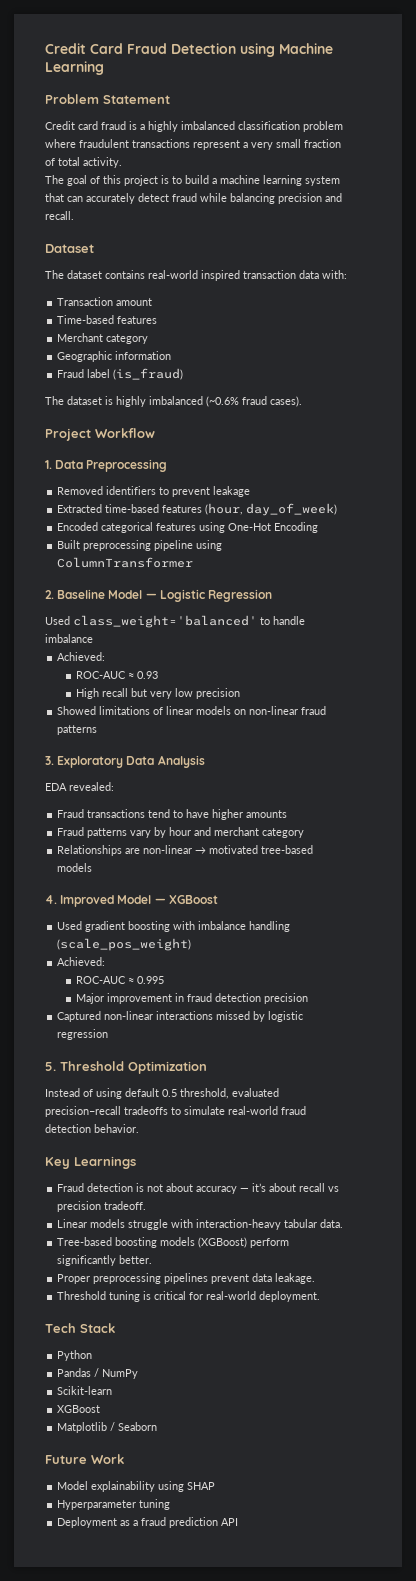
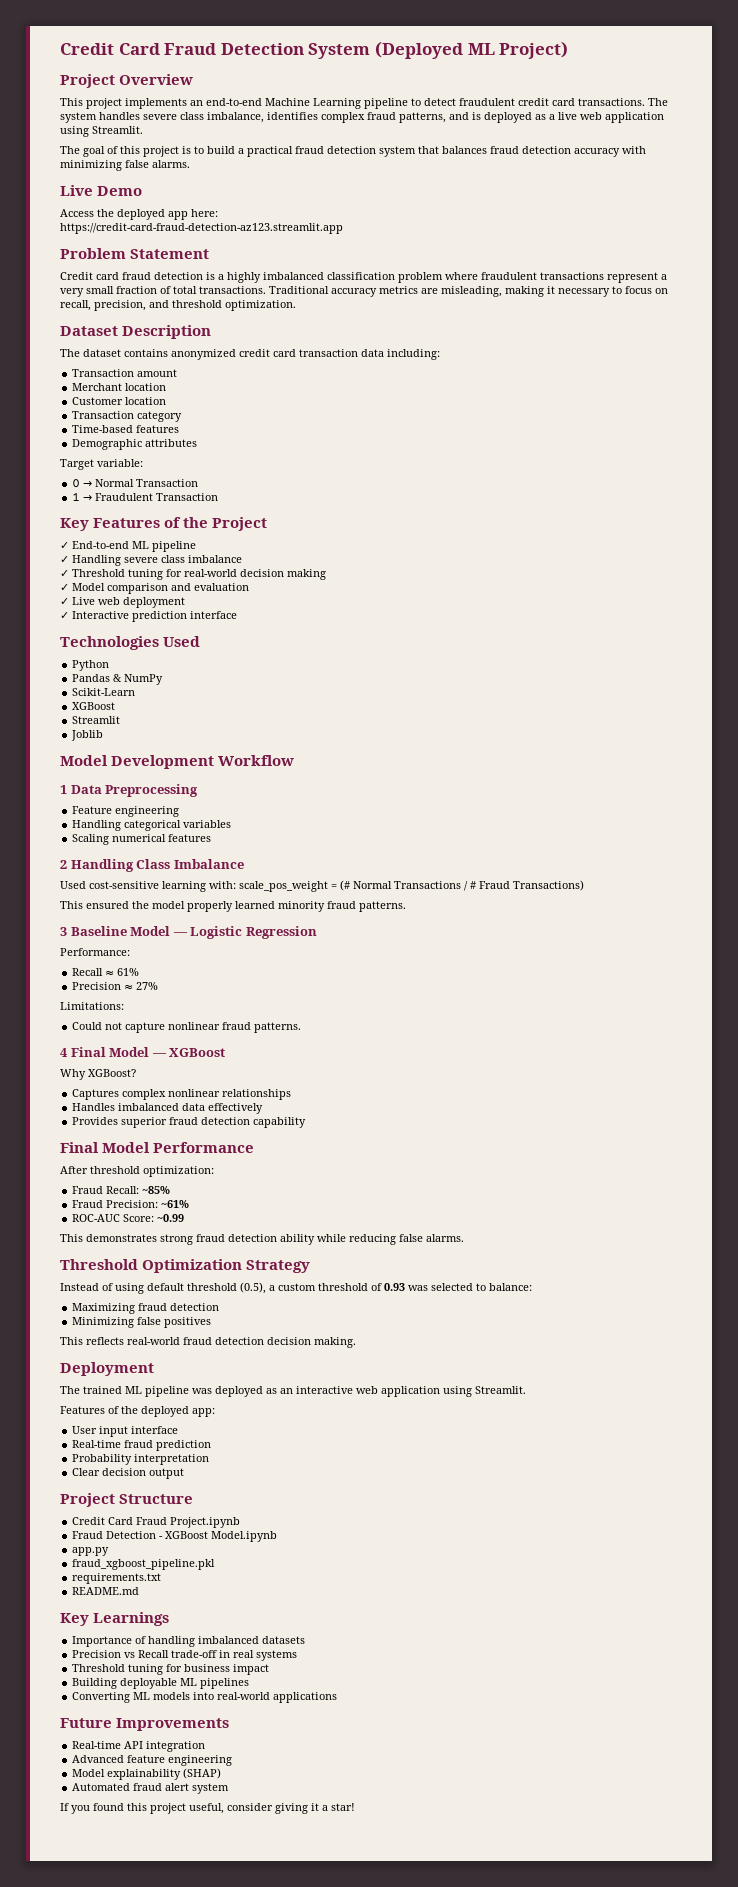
[240,43,333,57] [45,61,104,75] using Machine Learning -> [308,41,569,59] [60,74,194,88] [60,98,668,109] [60,112,664,123] [60,126,143,137] [60,146,646,157] [60,160,190,171] [60,185,143,196] [60,209,218,220] [60,223,343,234] System (Deployed ML Project) // Project Overview // This project implements an end-to-end Machine Learning pipeline to detect fraudulent credit card transactions. The system handles severe class imbalance, identifies complex fraud patterns, and is deployed as a live web application using Streamlit. // The goal of this project is to build a practical fraud detection system that balances fraud detection accuracy with minimizing false alarms. // Live Demo // Access the deployed app here: // https://credit-card-fraud-detection-az123.streamlit.app
(126, 125) none -> [154,272,203,280] detection
[83,157,122,168] [45,175,340,186] [45,193,342,204] [45,211,74,220] activity. // The goal of this project is to build a machine learning system that can accurately detect fraud while balancing precision and recall. -> [199,286,668,297] [60,300,296,311] transactions. Traditional accuracy metrics are misleading, making it necessary to focus on recall, precision, and threshold optimization.
(94, 248) none -> [122,325,212,339] Description
[148,270,240,281] real-world inspired -> [171,349,296,360] anonymized credit card
[322,270,347,279] with: -> [387,349,440,360] including:
[57,315,158,324] [57,333,149,344] [57,351,172,362] [57,368,184,380] [45,396,302,407] [45,428,91,441] Time-based features // Merchant category // Geographic information // Fraud label (is_fraud) // The dataset is highly imbalanced (~0.6% fraud cases). // Project -> [72,383,167,391] [72,397,167,405] [72,411,183,422] [72,425,180,433] [72,439,198,450] [60,459,143,470] [72,479,199,488] [72,492,219,501] [60,517,268,531] [60,541,196,552] [60,555,242,566] [60,569,326,580] [60,583,249,594] [60,597,185,608] [60,611,237,622] [60,636,201,650] [72,660,110,671] [72,674,164,685] [72,688,136,696] [72,702,116,710] [72,716,121,724] [71,730,104,741] [60,755,215,769] Merchant location // Customer location // Transaction category // Time-based features // Demographic attributes // Target variable: // 0 → Normal Transaction // 1 → Fraudulent Transaction // Key Features of the Project // ✓ End-to-end ML pipeline // ✓ Handling severe class imbalance // ✓ Threshold tuning for real-world decision making // ✓ Model comparison and evaluation // ✓ Live web deployment // ✓ Interactive prediction interface // Technologies Used // Python // Pandas & NumPy // Scikit-Learn // XGBoost // Streamlit // Joblib // Model Development
[45,460,52,469] 1. -> [60,785,67,794] 1
[57,486,251,497] [57,503,338,516] [57,522,319,533] [57,540,223,551] [57,557,194,568] [45,590,54,599] Removed identifiers to prevent leakage // Extracted time-based features (hour, day_of_week) // Encoded categorical features using One-Hot Encoding // Built preprocessing pipeline using ColumnTransformer // 2. -> [72,806,180,817] [72,820,232,831] [72,834,212,845] [60,859,244,872] [60,880,584,892] [60,901,406,912] [60,927,67,936] Feature engineering // Handling categorical variables // Scaling numerical features // 2 Handling Class Imbalance // Used cost-sensitive learning with: scale_pos_weight = (# Normal Transactions / # Fraud Transactions) // This ensured the model properly learned minority fraud patterns. // 3
[45,615,305,628] [45,634,93,643] [57,652,106,661] [75,671,158,679] [75,688,240,699] [57,706,327,715] [57,725,98,735] [45,755,205,768] [45,782,114,791] [57,809,288,820] [57,827,305,838] [57,845,314,856] [57,863,93,872] [45,895,218,907] [57,921,291,932] [57,938,192,951] [57,957,106,966] [75,976,164,984] [75,993,308,1004] [57,1011,304,1022] [57,1029,109,1040] [45,1062,56,1071] Used class_weight='balanced' to handle imbalance // Achieved: // ROC-AUC ≈ 0.93 // High recall but very low precision // Showed limitations of linear models on non-linear fraud patterns // 3. Exploratory Data Analysis // EDA revealed: // Fraud transactions tend to have higher amounts // Fraud patterns vary by hour and merchant category // Relationships are non-linear → motivated tree-based models // 4. Improved Model — XGBoost // Used gradient boosting with imbalance handling (scale_pos_weight) // Achieved: // ROC-AUC ≈ 0.995 // Major improvement in fraud detection precision // Captured non-linear interactions missed by logistic regression // 5. -> [60,948,130,956] [72,968,140,976] [72,982,159,990] [60,1002,124,1010] [72,1022,302,1033] [60,1047,226,1057] [60,1069,136,1080] [72,1089,292,1100] [72,1103,264,1114] [72,1117,307,1128] [60,1142,255,1153] [60,1166,214,1177] [72,1186,171,1194] [72,1200,190,1208] [72,1214,185,1222] [60,1234,464,1245] Performance: // Recall ≈ 61% // Precision ≈ 27% // Limitations: // Could not capture nonlinear fraud patterns. // 4 Final Model — XGBoost // Why XGBoost? // Captures complex nonlinear relationships // Handles imbalanced data effectively // Provides superior fraud detection capability // Final Model Performance // After threshold optimization: // Fraud Recall: ~85% // Fraud Precision: ~61% // ROC-AUC Score: ~0.99 // This demonstrates strong fraud detection ability while reducing false alarms. //
(207, 1067) none -> [246,1260,311,1273] Strategy
[162,1088,279,1099] [45,1106,306,1117] [45,1124,139,1133] [45,1156,136,1169] [57,1183,340,1194] [57,1201,147,1212] [57,1219,344,1230] [57,1237,290,1248] [57,1255,153,1266] [57,1273,316,1284] [57,1291,321,1302] [45,1323,115,1333] [57,1350,93,1361] [57,1368,139,1379] [57,1386,113,1395] [57,1405,101,1413] [57,1422,158,1433] [45,1454,124,1464] [57,1481,216,1492] [57,1499,171,1510] [57,1517,239,1528] 0.5 threshold, evaluated precision–recall tradeoffs to simulate real-world fraud detection behavior. // Key Learnings // Fraud detection is not about accuracy — it’s about recall vs precision tradeoff. // Linear models struggle with interaction-heavy tabular data. // Tree-based boosting models (XGBoost) perform significantly better. // Proper preprocessing pipelines prevent data leakage. // Threshold tuning is critical for real-world deployment. // Tech Stack // Python // Pandas / NumPy // Scikit-learn // XGBoost // Matplotlib / Seaborn // Future Work // Model explainability using SHAP // Hyperparameter tuning // Deployment as a fraud prediction API -> [187,1282,532,1294] [72,1303,220,1314] [72,1317,212,1328] [60,1337,356,1348] [60,1362,154,1376] [60,1386,526,1397] [60,1406,215,1417] [72,1426,179,1437] [72,1440,212,1451] [72,1454,210,1465] [72,1468,185,1479] [60,1493,194,1507] [72,1517,241,1528] [72,1531,278,1542] [72,1547,110,1556] [72,1559,216,1570] [72,1573,162,1584] [72,1587,140,1595] [60,1612,170,1626] [72,1636,306,1647] [72,1650,298,1661] [72,1664,270,1675] [72,1678,250,1689] [72,1692,338,1703] [60,1718,230,1731] [72,1741,206,1752] [72,1755,233,1766] [72,1768,222,1780] [72,1783,230,1794] [60,1803,355,1814] threshold (0.5), a custom threshold of 0.93 was selected to balance: // Maximizing fraud detection // Minimizing false positives // This reflects real-world fraud detection decision making. // Deployment // The trained ML pipeline was deployed as an interactive web application using Streamlit. // Features of the deployed app: // User input interface // Real-time fraud prediction // Probability interpretation // Clear decision output // Project Structure // Credit Card Fraud Project.ipynb // Fraud Detection - XGBoost Model.ipynb // app.py // fraud_xgboost_pipeline.pkl // requirements.txt // README.md // Key Learnings // Importance of handling imbalanced datasets // Precision vs Recall trade-off in real systems // Threshold tuning for business impact // Building deployable ML pipelines // Converting ML models into real-world applications // Future Improvements // Real-time API integration // Advanced feature engineering // Model explainability (SHAP) // Automated fraud alert system // If you found this project useful, consider giving it a star!

